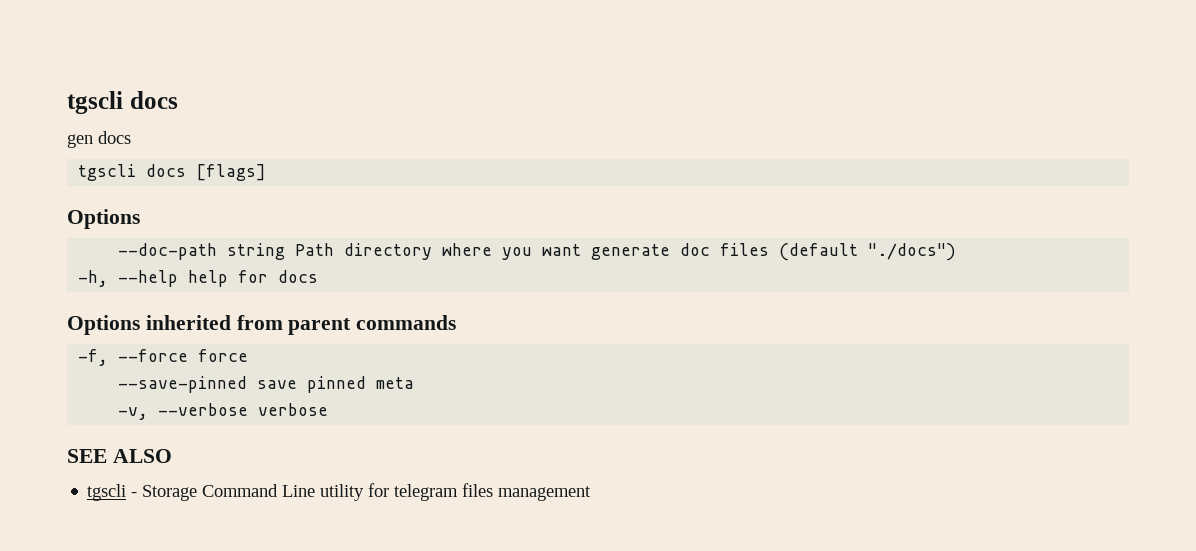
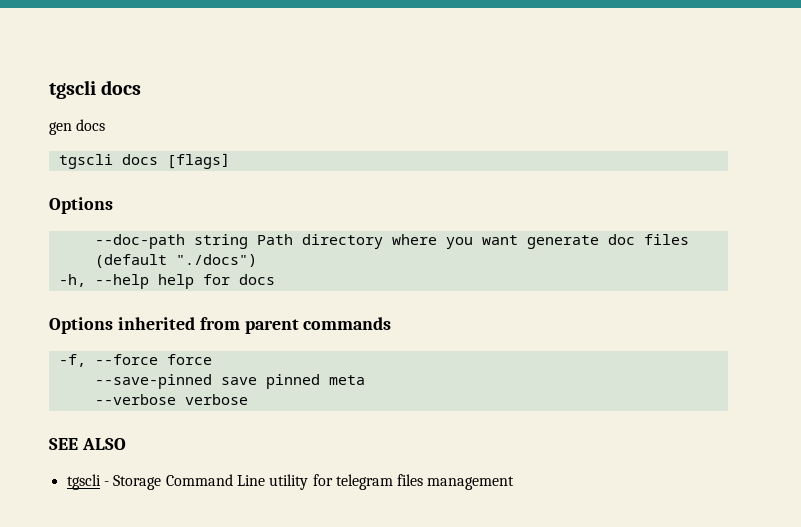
[118,407,149,420] -v, -> (365, 380) none

